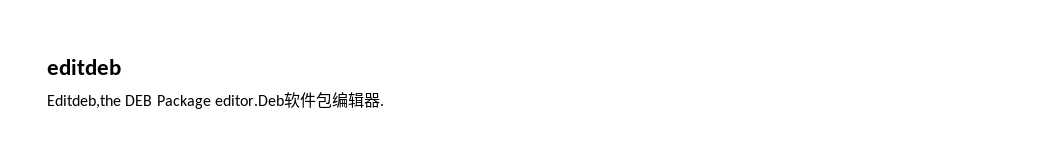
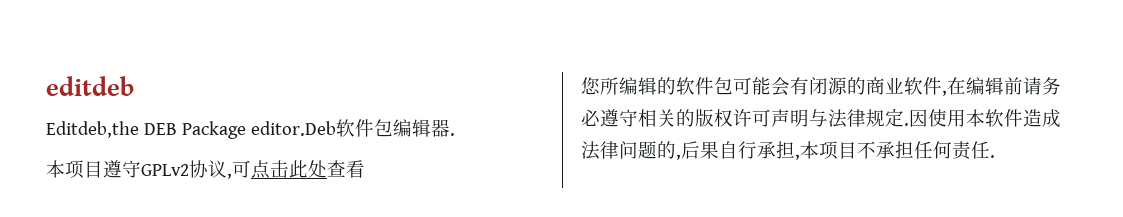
(384, 105) none -> [46,160,365,179] [581,77,1061,96] [581,108,1061,128] [581,141,995,160] // 本项目遵守GPLv2协议,可点击此处查看 // 您所编辑的软件包可能会有闭源的商业软件,在编辑前请务必遵守相关的版权许可声明与法律规定.因使用本软件造成法律问题的,后果自行承担,本项目不承担任何责任.

